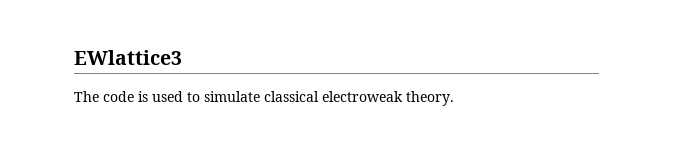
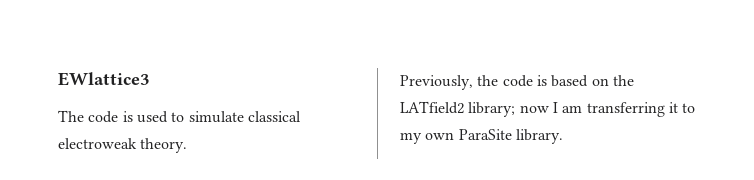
(454, 98) none -> [400,75,634,90] [400,101,696,117] [400,129,563,144] // Previously, the code is based on the LATfield2 library; now I am transferring it to my own ParaSite library.

